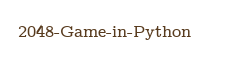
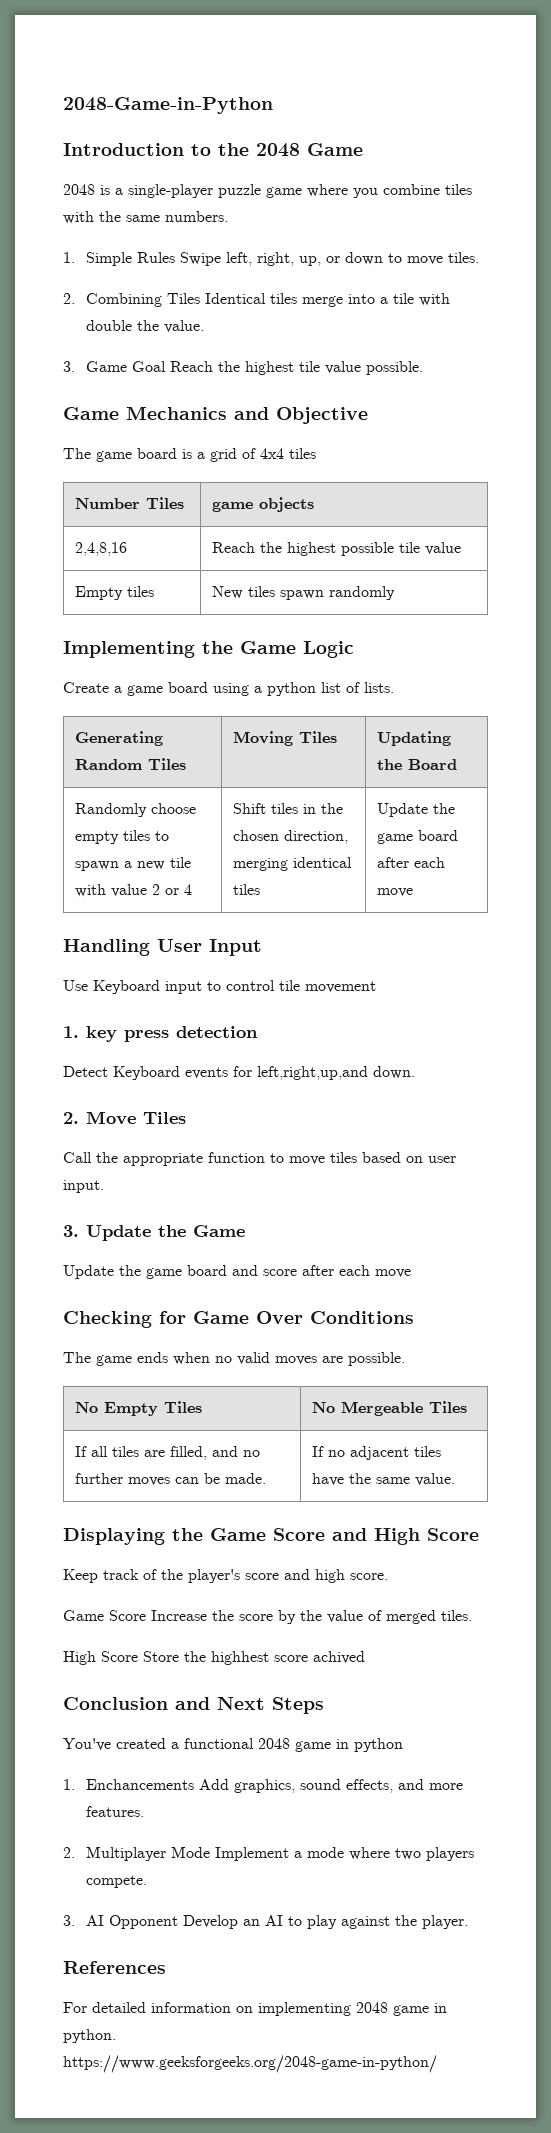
(191, 32) none -> [63,143,363,157] [63,184,472,198] [63,211,228,224] [63,252,480,266] [63,293,451,307] [86,320,205,333] [63,361,424,375] [63,406,368,424] [63,448,316,462] [74,497,184,509] [211,497,314,512] [74,542,127,556] [211,542,461,556] [74,586,154,600] [211,586,395,600] [63,641,354,658] [63,682,394,696] [74,731,163,746] [74,758,186,770] [232,731,337,746] [376,731,451,746] [376,759,457,770] [74,803,196,817] [74,830,169,844] [74,857,191,871] [74,884,192,897] [232,803,343,814] [232,830,348,844] [232,857,352,871] [232,884,260,895] [376,803,455,817] [376,830,458,844] [376,857,445,868] [376,888,413,897] [63,939,262,956] [63,980,376,994] [63,1026,258,1042] [63,1066,415,1080] [63,1111,186,1125] [63,1152,456,1166] [63,1180,104,1193] [63,1225,245,1241] [63,1265,411,1279] [63,1311,414,1328] [63,1352,405,1366] [74,1401,202,1416] [311,1401,467,1416] [74,1446,260,1460] [74,1473,266,1486] [311,1446,441,1460] [311,1473,455,1486] [63,1528,479,1545] [63,1569,388,1583] [63,1610,472,1624] [63,1651,365,1665] [63,1697,324,1714] [63,1738,403,1752] [63,1779,464,1793] [86,1806,145,1817] [63,1846,475,1861] [86,1875,148,1888] [63,1915,469,1929] [63,1961,166,1974] [63,2002,447,2016] [63,2029,116,2043] [63,2055,437,2073] // Introduction to the 2048 Game // 2048 is a single-player puzzle game where you combine tiles with the same numbers. // 1. Simple Rules Swipe left, right, up, or down to move tiles. // 2. Combining Tiles Identical tiles merge into a tile with double the value. // 3. Game Goal Reach the highest tile value possible. // Game Mechanics and Objective // The game board is a grid of 4x4 tiles // Number Tiles | game objects // 2,4,8,16 | Reach the highest possible tile value // Empty tiles | New tiles spawn randomly // Implementing the Game Logic // Create a game board using a python list of lists. // Generating Random Tiles | Moving Tiles | Updating the Board // Randomly choose empty tiles to spawn a new tile with value 2 or 4 | Shift tiles in the chosen direction, merging identical tiles | Update the game board after each move // Handling User Input // Use Keyboard input to control tile movement // 1. key press detection // Detect Keyboard events for left,right,up,and down. // 2. Move Tiles // Call the appropriate function to move tiles based on user input. // 3. Update the Game // Update the game board and score after each move // Checking for Game Over Conditions // The game ends when no valid moves are possible. // No Empty Tiles | No Mergeable Tiles // If all tiles are filled, and no further moves can be made. | If no adjacent tiles have the same value. // Displaying the Game Score and High Score // Keep track of the player's score and high score. // Game Score Increase the score by the value of merged tiles. // High Score Store the highhest score achived // Conclusion and Next Steps // You've created a functional 2048 game in python // 1. Enchancements Add graphics, sound effects, and more features. // 2. Multiplayer Mode Implement a mode where two players compete. // 3. AI Opponent Develop an AI to play against the player. // References // For detailed information on implementing 2048 game in python. https://www.geeksforgeeks.org/2048-game-in-python/

